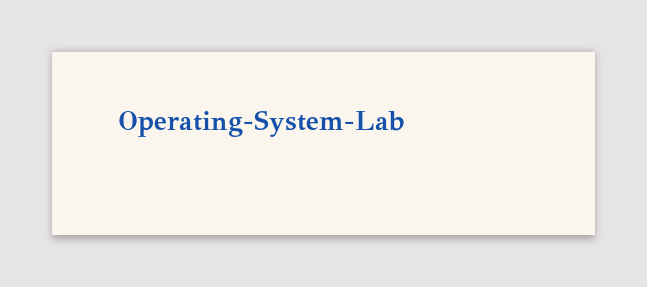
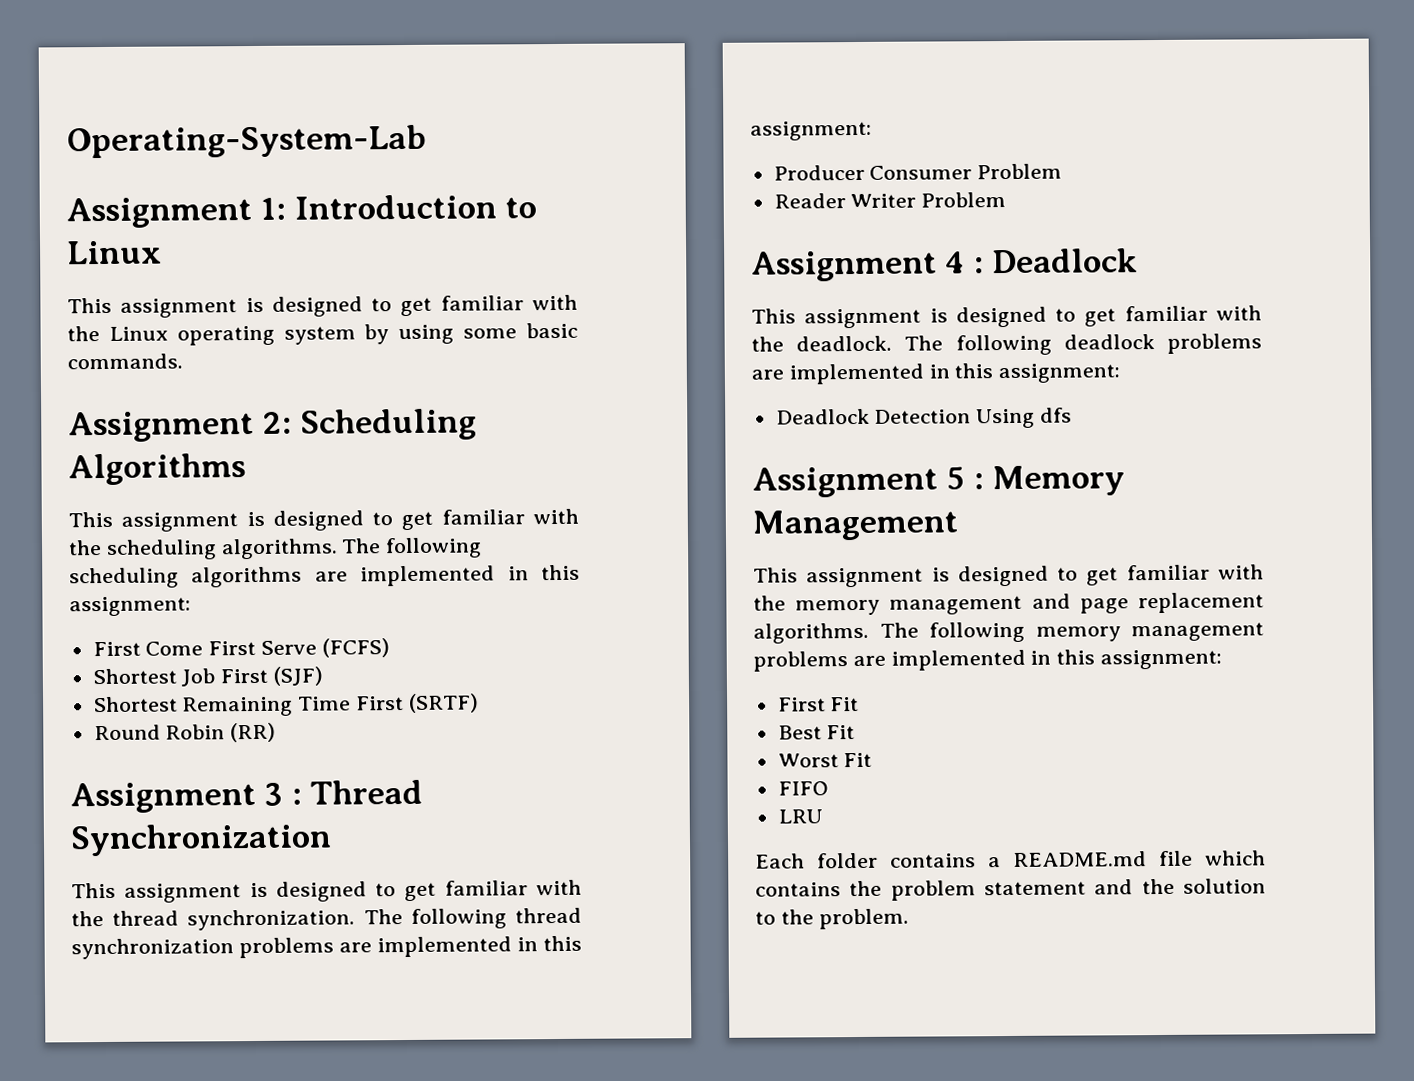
(405, 123) none -> [66,194,538,229] [67,240,162,265] [67,294,578,318] [67,322,578,346] [67,353,183,370] [68,408,478,443] [68,453,246,486] [68,508,579,532] [68,537,483,560] [69,564,580,589] [69,596,191,617] [92,638,390,658] [92,666,324,687] [93,693,479,717] [93,722,277,743] [70,779,424,814] [70,823,332,857] [71,879,582,903] [71,907,582,931] [71,935,582,960] [750,120,872,141] [773,163,1063,181] [773,192,1007,209] [751,248,1139,282] [751,305,1262,329] [751,333,1262,356] [751,363,1121,385] [775,407,1073,429] [752,465,1126,498] [752,509,958,541] [753,564,1264,588] [753,592,1264,616] [753,621,1264,644] [753,649,1223,672] [777,696,860,712] [777,725,856,740] [777,752,873,768] [777,781,829,796] [777,809,823,824] [755,850,1266,869] [755,878,1266,901] [755,908,909,930] // Assignment 1: Introduction to Linux // This assignment is designed to get familiar with the Linux operating system by using some basic commands. // Assignment 2: Scheduling Algorithms // This assignment is designed to get familiar with the scheduling algorithms. The following scheduling algorithms are implemented in this assignment: // First Come First Serve (FCFS) // Shortest Job First (SJF) // Shortest Remaining Time First (SRTF) // Round Robin (RR) // Assignment 3 : Thread Synchronization // This assignment is designed to get familiar with the thread synchronization. The following thread synchronization problems are implemented in this assignment: // Producer Consumer Problem // Reader Writer Problem // Assignment 4 : Deadlock // This assignment is designed to get familiar with the deadlock. The following deadlock problems are implemented in this assignment: // Deadlock Detection Using dfs // Assignment 5 : Memory Management // This assignment is designed to get familiar with the memory management and page replacement algorithms. The following memory management problems are implemented in this assignment: // First Fit // Best Fit // Worst Fit // FIFO // LRU // Each folder contains a README.md file which contains the problem statement and the solution to the problem.

